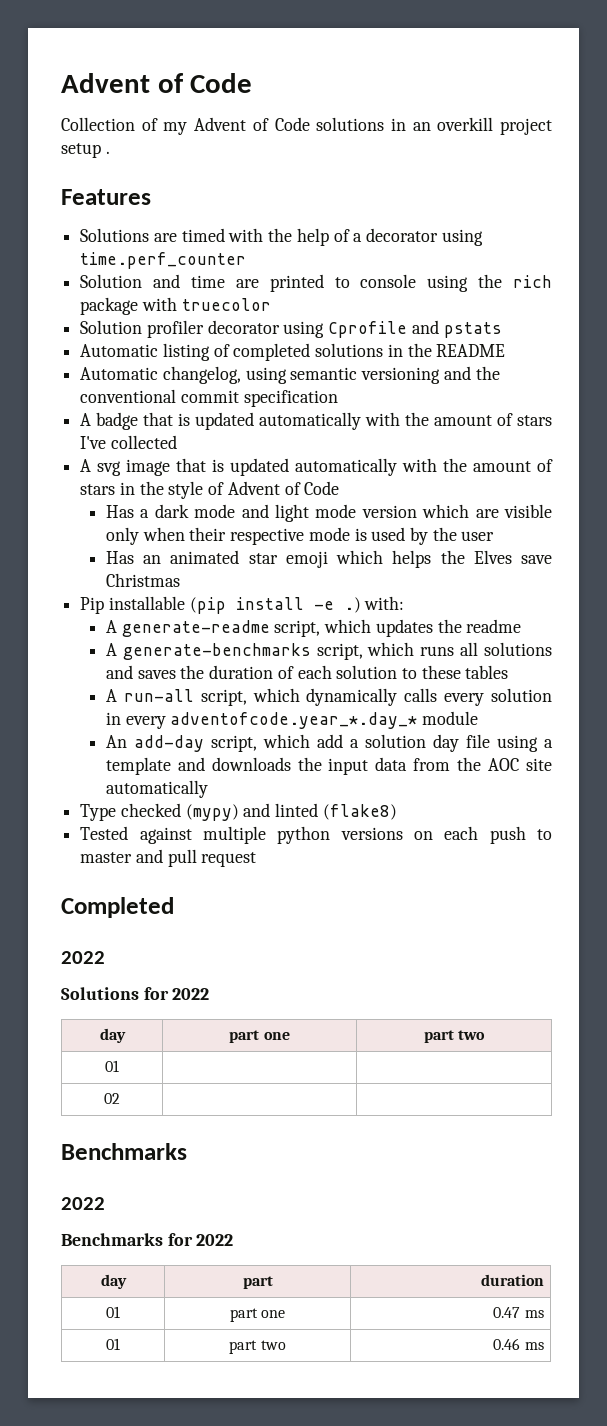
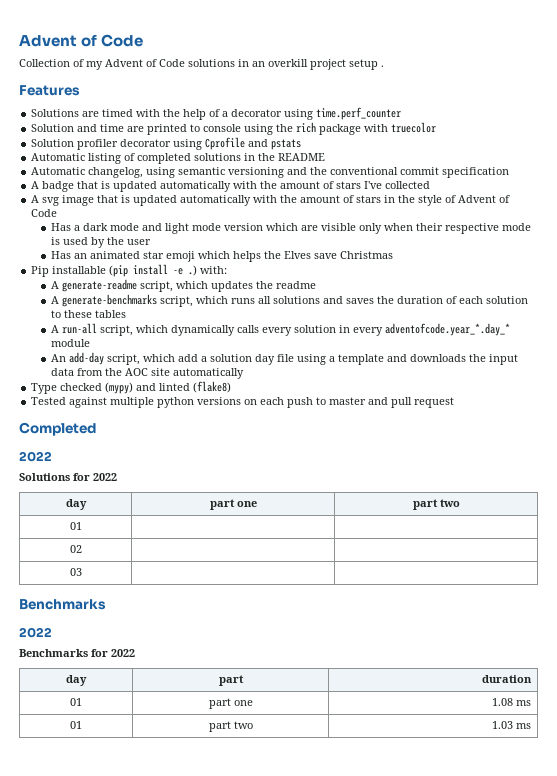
(120, 1098) none -> [69,568,82,576] // 03 | |
[493,1307,521,1318] 0.47 -> [492,698,514,706] 1.08
[493,1338,521,1350] 0.46 -> [492,721,514,729] 1.03

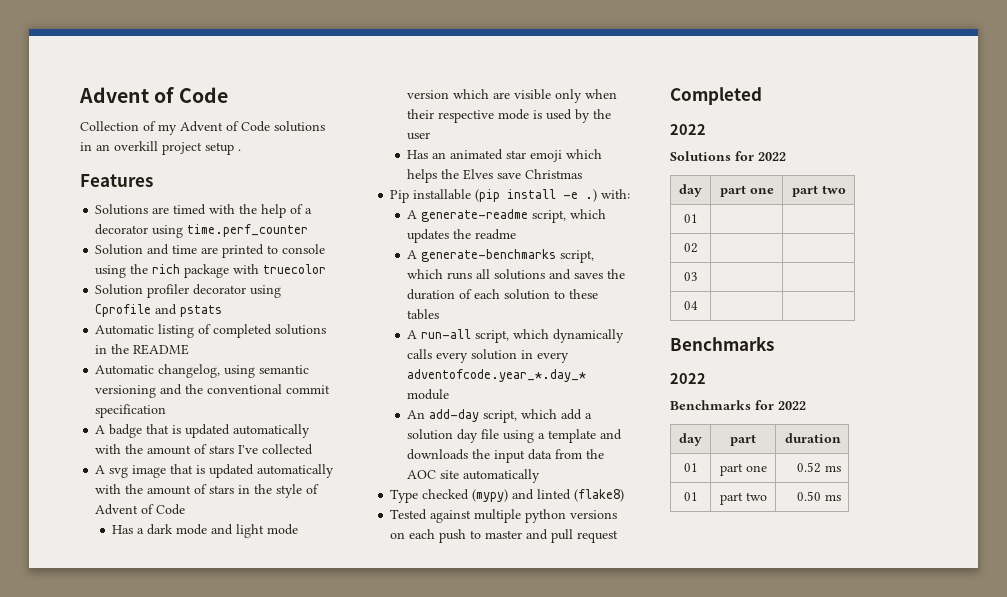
(82, 572) none -> [683,301,698,310] // 04 | |
[492,698,514,706] 1.08 -> [796,462,821,473] 0.52
[492,721,514,729] 1.03 -> [796,491,821,501] 0.50

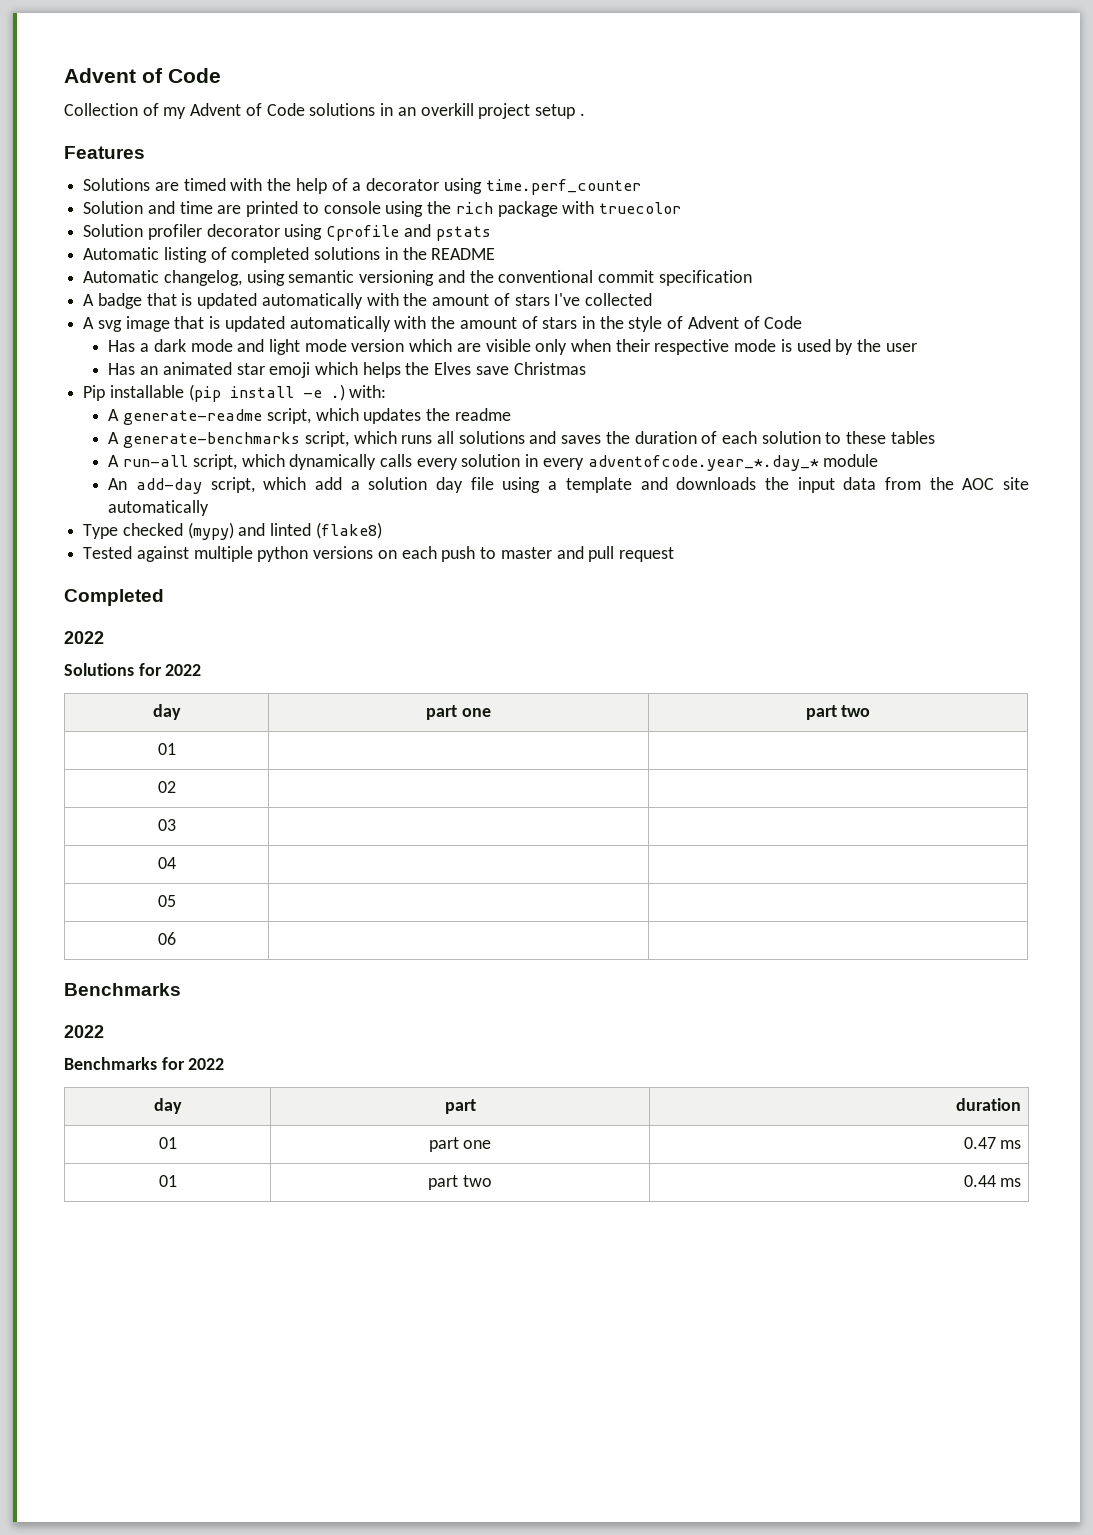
(698, 305) none -> [157,895,176,907] [157,932,176,945] // 05 | | // 06 | |
[796,462,821,473] 0.52 -> [963,1137,996,1149] 0.47
[796,491,821,501] 0.50 -> [963,1175,996,1187] 0.44

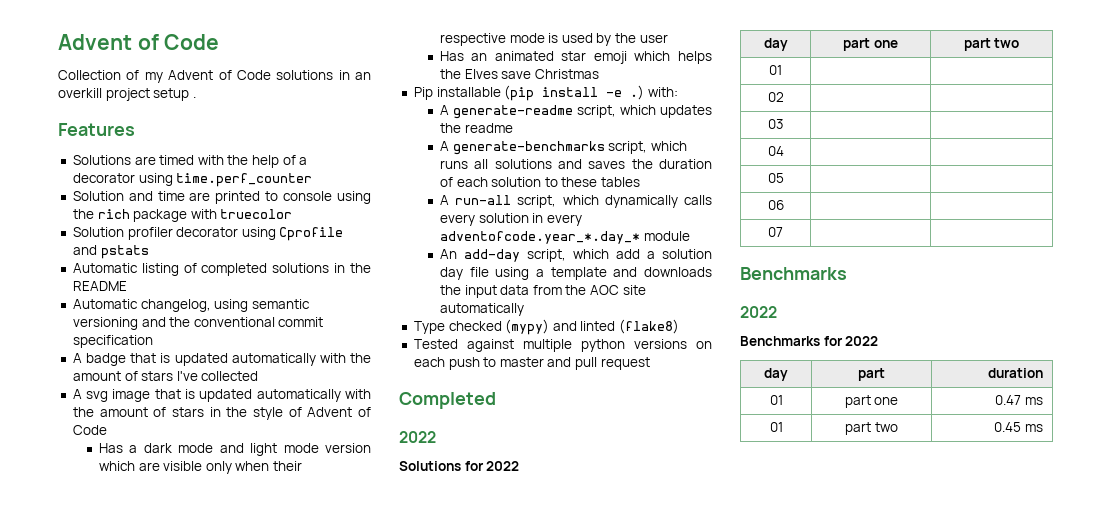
(176, 938) none -> [768,227,783,237] // 07 | |
[963,1175,996,1187] 0.44 -> [994,422,1022,432] 0.45

